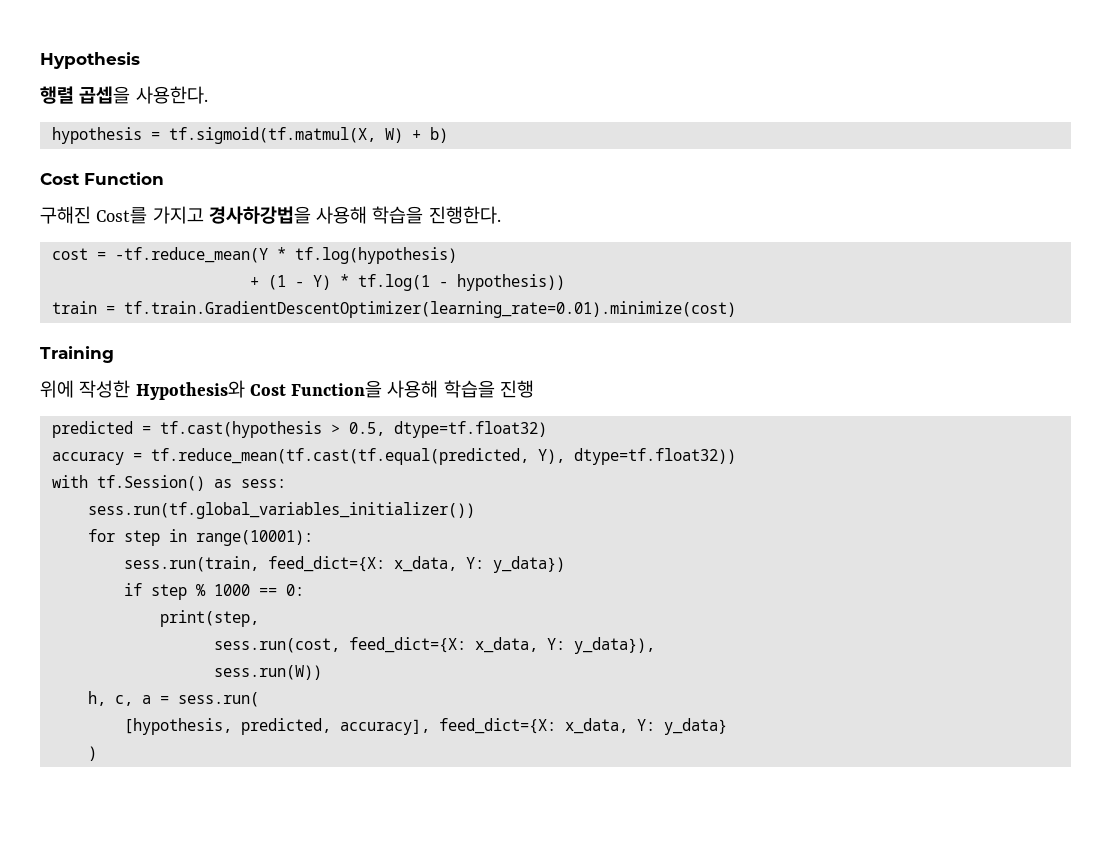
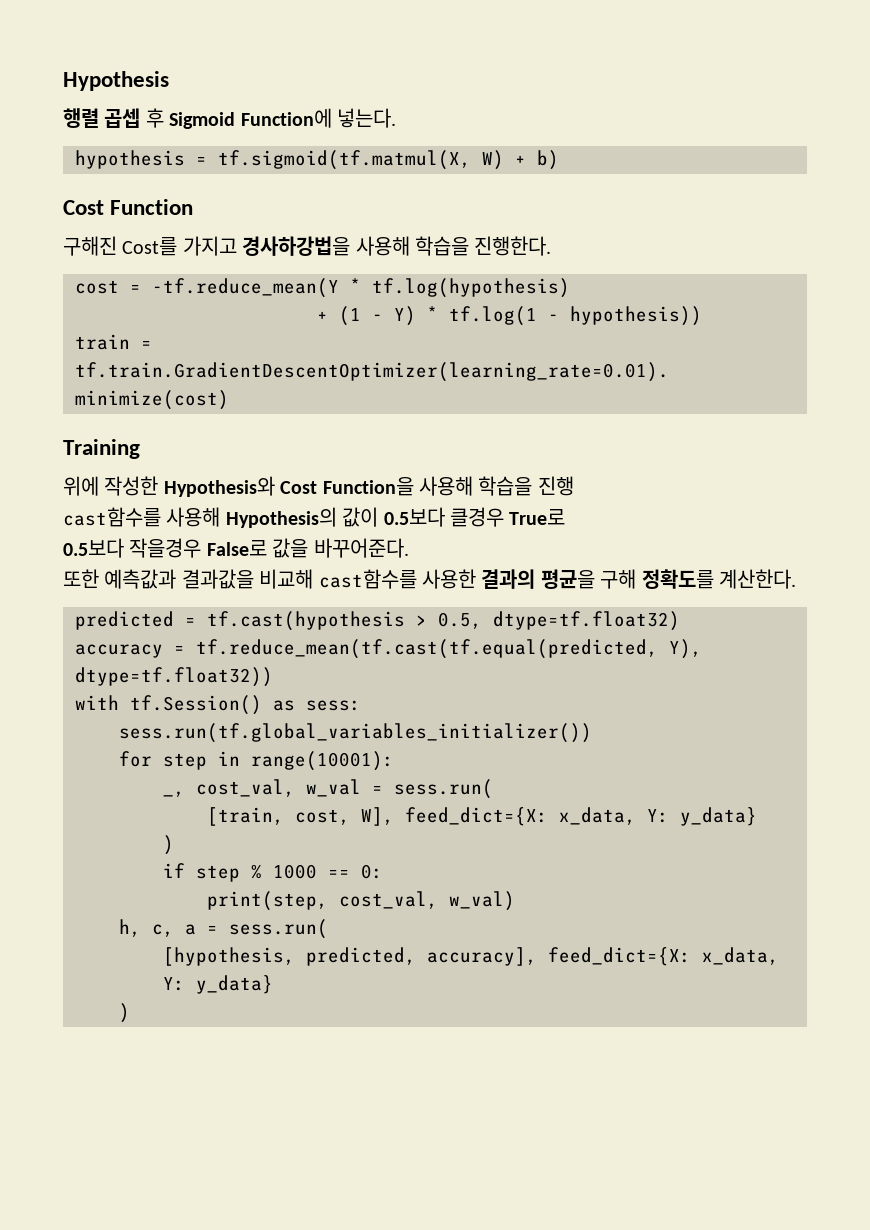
[79,86,208,104] 곱셉을 사용한다. -> [104,108,396,129] 곱셉 후 Sigmoid Function에 넣는다.
(534, 389) none -> [63,507,566,528] [63,538,409,558] [63,569,796,589] // cast함수를 사용해 Hypothesis의 값이 0.5보다 클경우 True로 // 0.5보다 작을경우 False로 값을 바꾸어준다. // 또한 예측값과 결과값을 비교해 cast함수를 사용한 결과의 평균을 구해 정확도를 계산한다.
[123,556,565,573] sess.run(train, feed_dict={X: x_data, Y: y_data}) -> [163,779,493,799] [207,807,757,826] [163,835,174,855] _, cost_val, w_val = sess.run( // [train, cost, W], feed_dict={X: x_data, Y: y_data} // )
[213,637,655,654] [213,665,322,680] // sess.run(cost, feed_dict={X: x_data, Y: y_data}), // sess.run(W)) -> [339,891,515,911] cost_val, w_val)

